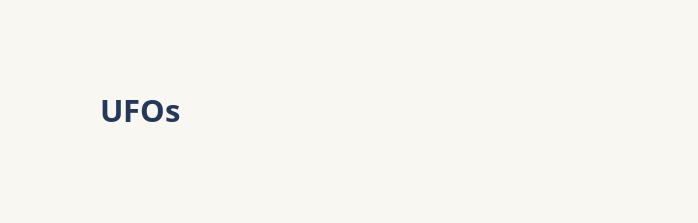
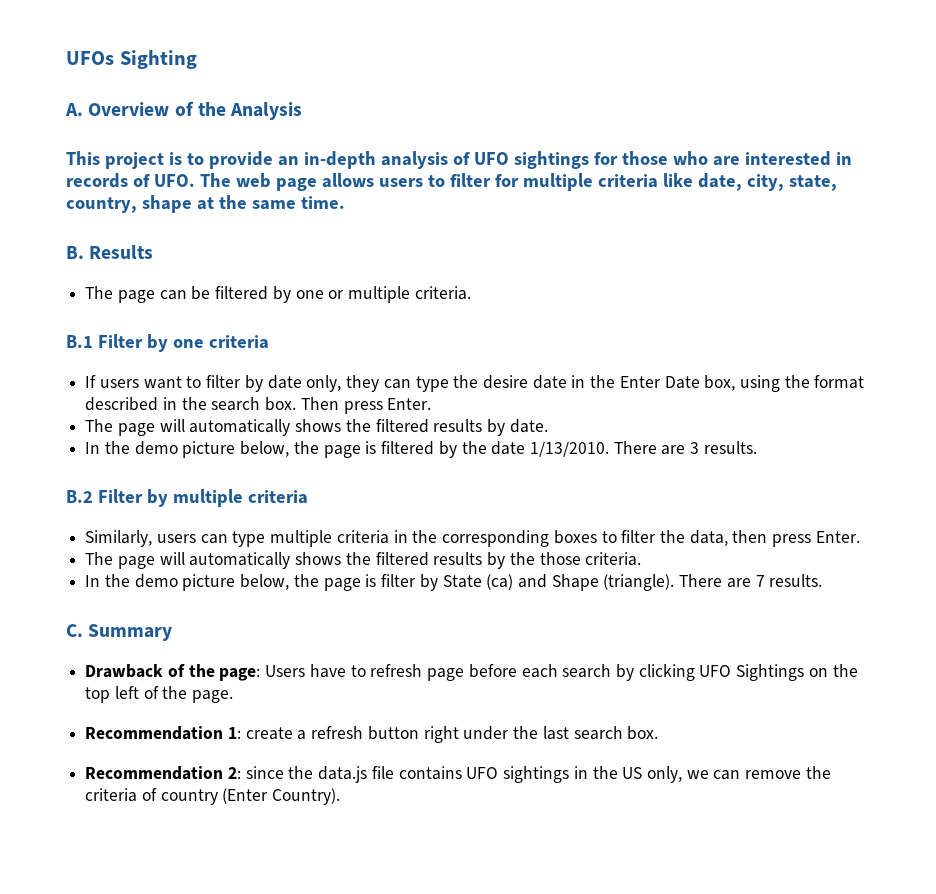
(180, 111) none -> [119,50,197,69] [65,101,303,120] [66,151,852,169] [66,173,837,191] [66,195,345,213] [66,245,154,259] [85,286,471,303] [66,334,269,352] [85,375,865,392] [85,397,432,414] [85,419,548,436] [85,441,757,458] [66,489,308,507] [85,530,860,547] [85,552,642,569] [85,574,823,591] [66,624,173,641] [85,664,858,681] [85,686,234,703] [85,726,659,743] [85,766,831,783] [85,788,341,805] Sighting // A. Overview of the Analysis // This project is to provide an in-depth analysis of UFO sightings for those who are interested in records of UFO. The web page allows users to filter for multiple criteria like date, city, state, country, shape at the same time. // B. Results // The page can be filtered by one or multiple criteria. // B.1 Filter by one criteria // If users want to filter by date only, they can type the desire date in the Enter Date box, using the format described in the search box. Then press Enter. // The page will automatically shows the filtered results by date. // In the demo picture below, the page is filtered by the date 1/13/2010. There are 3 results. // B.2 Filter by multiple criteria // Similarly, users can type multiple criteria in the corresponding boxes to filter the data, then press Enter. // The page will automatically shows the filtered results by the those criteria. // In the demo picture below, the page is filter by State (ca) and Shape (triangle). There are 7 results. // C. Summary // Drawback of the page: Users have to refresh page before each search by clicking UFO Sightings on the top left of the page. // Recommendation 1: create a refresh button right under the last search box. // Recommendation 2: since the data.js file contains UFO sightings in the US only, we can remove the criteria of country (Enter Country).

